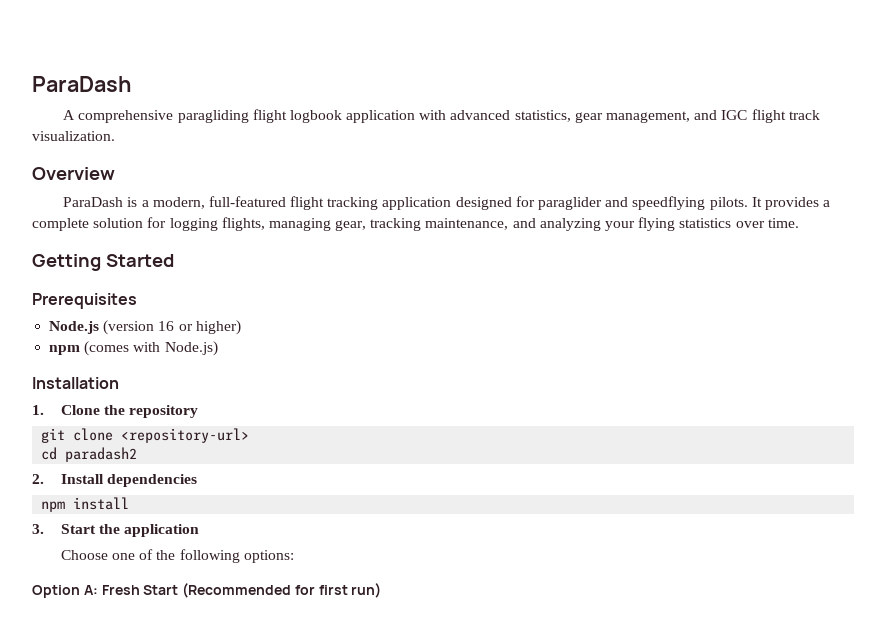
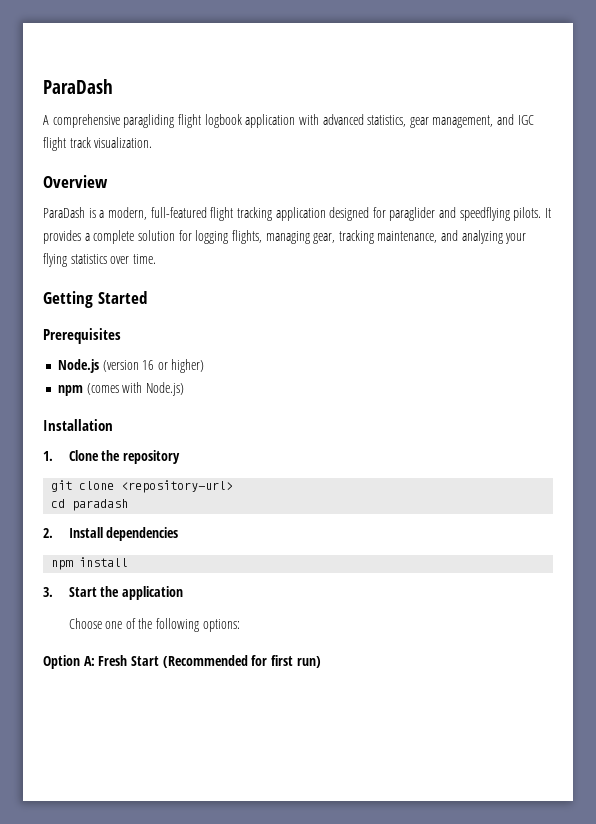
[65,447,138,462] paradash2 -> [72,499,129,511] paradash

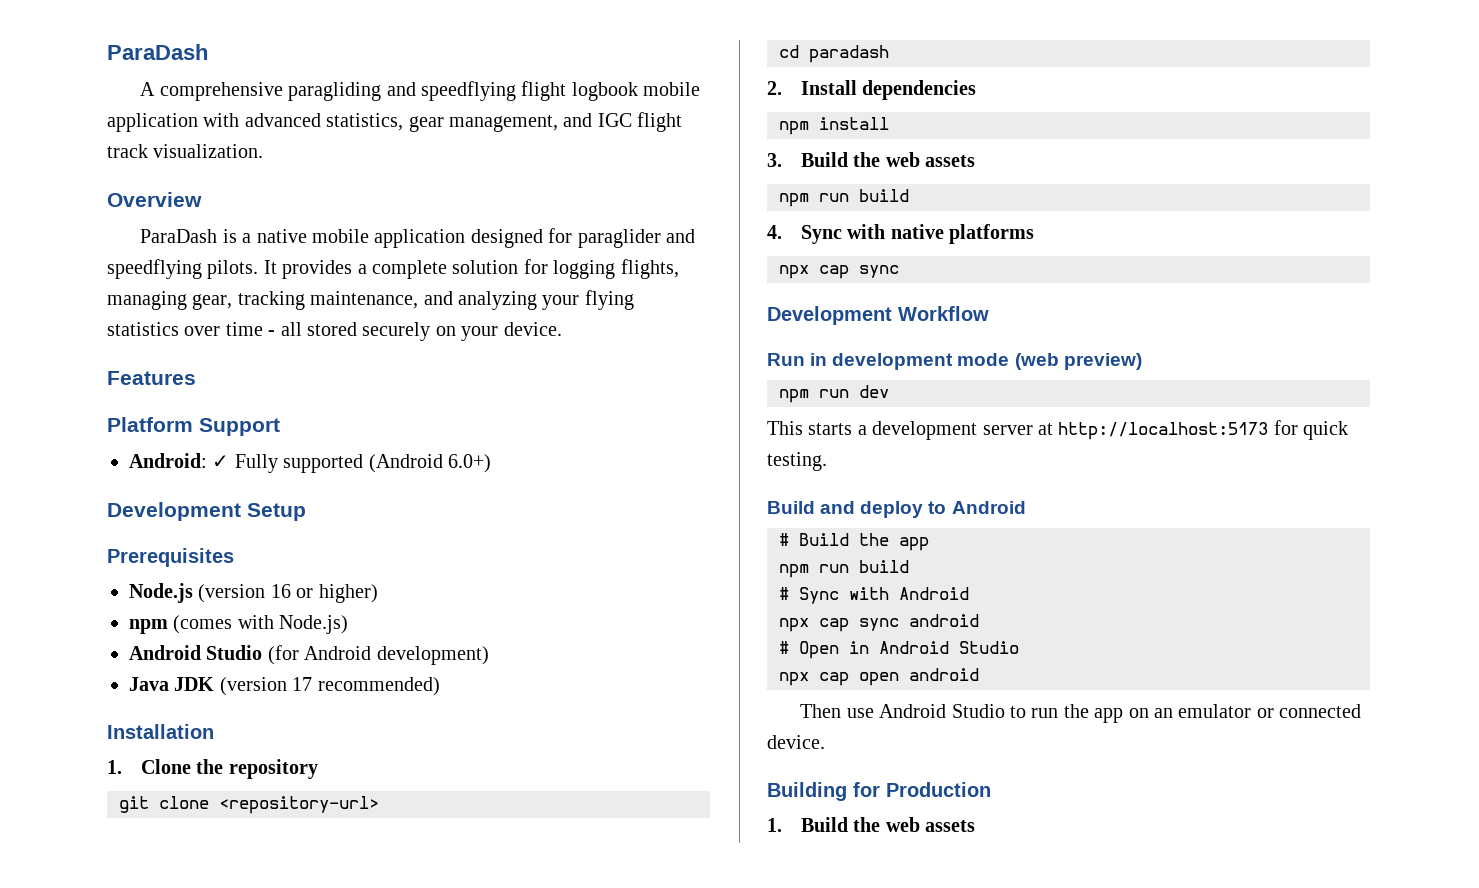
(175, 121) none -> [386,81,517,101] and speedflying
(242, 121) none -> [643,82,701,96] mobile
[107,207,272,221] modern, full-featured flight tracking -> [256,229,370,243] native mobile
[132,254,156,264] [43,291,147,308] time. // Getting Started -> [225,322,562,341] [107,371,196,385] [107,417,280,436] [129,453,491,473] [107,502,306,521] time - all stored securely on your device. // Features // Platform Support // Android: ✓ Fully supported (Android 6.0+) // Development Setup
(184, 389) none -> [129,645,489,665] [129,677,440,696] // Android Studio (for Android development) // Java JDK (version 17 recommended)
[68,586,183,600] [68,618,240,632] [43,655,321,669] Start the application // Choose one of the following options: // Option A: Fresh Start (Recommended for first run) -> [800,152,975,167] [779,189,909,207] [767,224,1034,244] [779,265,899,279] [767,306,989,325] [767,353,1142,370] [779,385,889,403] [767,420,1349,440] [767,452,827,471] [767,501,1026,518] [779,533,929,551] [779,560,909,578] [779,587,969,604] [779,614,979,632] [779,641,1019,659] [779,668,979,686] [800,704,1362,723] [767,735,825,749] [767,782,991,801] [767,817,975,832] Build the web assets // npm run build // 4. Sync with native platforms // npx cap sync // Development Workflow // Run in development mode (web preview) // npm run dev // This starts a development server at http://localhost:5173 for quick testing. // Build and deploy to Android // # Build the app // npm run build // # Sync with Android // npx cap sync android // # Open in Android Studio // npx cap open android // Then use Android Studio to run the app on an emulator or connected device. // Building for Production // 1. Build the web assets

